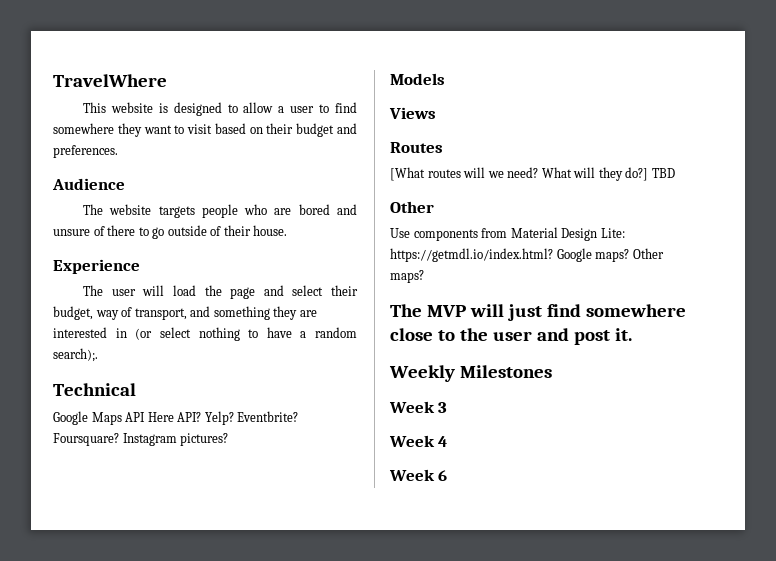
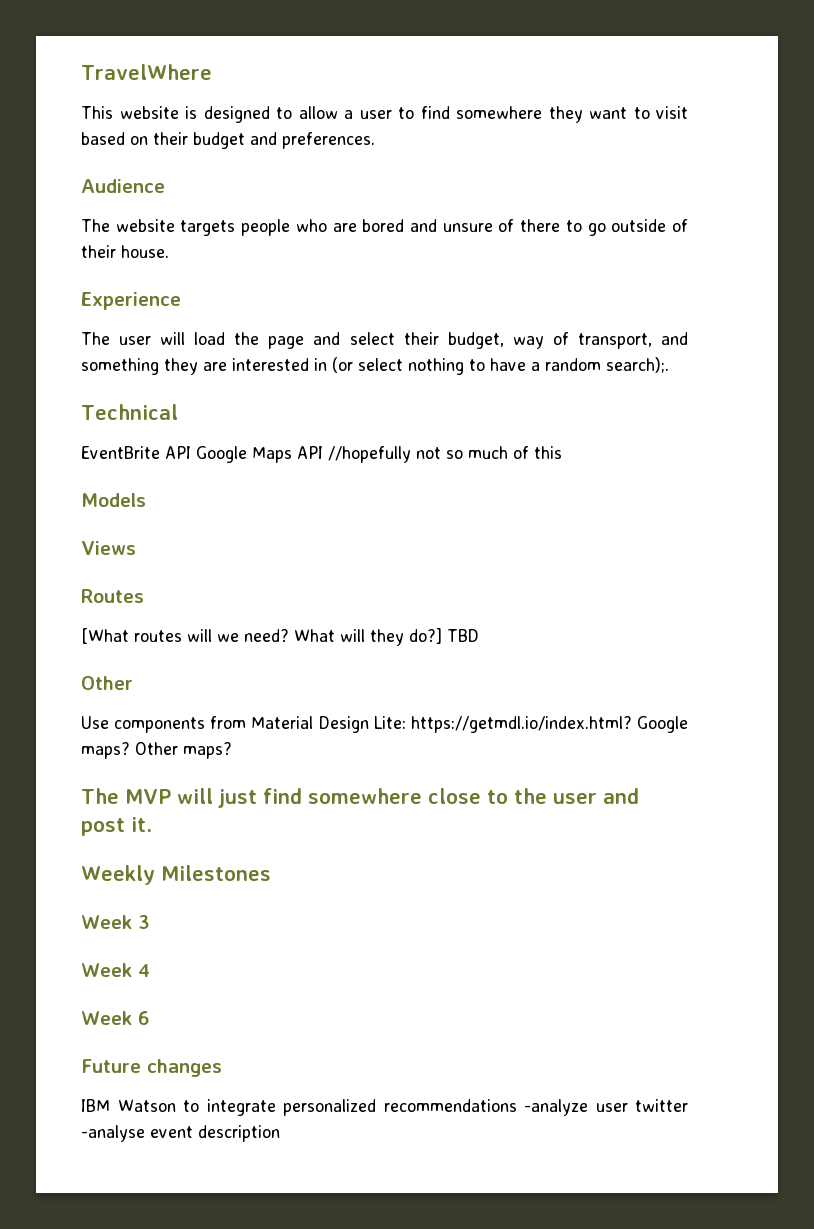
(136, 389) none -> [81,446,191,459] EventBrite API
[147,411,299,425] [53,433,229,446] Here API? Yelp? Eventbrite? Foursquare? Instagram pictures? -> [328,446,562,463] //hopefully not so much of this
(448, 475) none -> [81,1059,222,1077] [81,1099,688,1116] [81,1125,280,1142] // Future changes // IBM Watson to integrate personalized recommendations -analyze user twitter -analyse event description

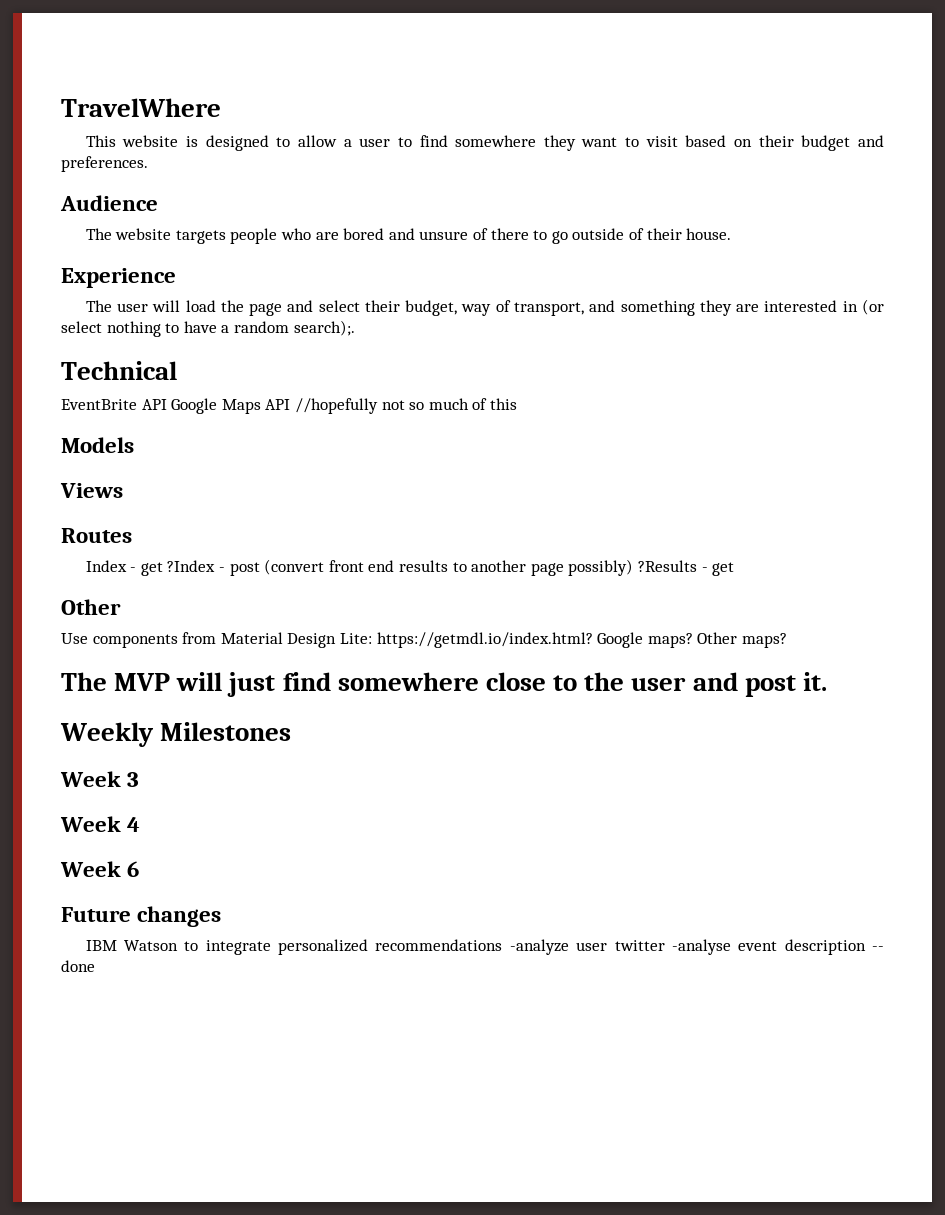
[81,628,479,646] [What routes will we need? What will they do?] TBD -> [85,559,735,576] Index - get ?Index - post (convert front end results to another page possibly) ?Results - get
(280, 1133) none -> [871,946,884,951] [61,960,95,972] -- done

